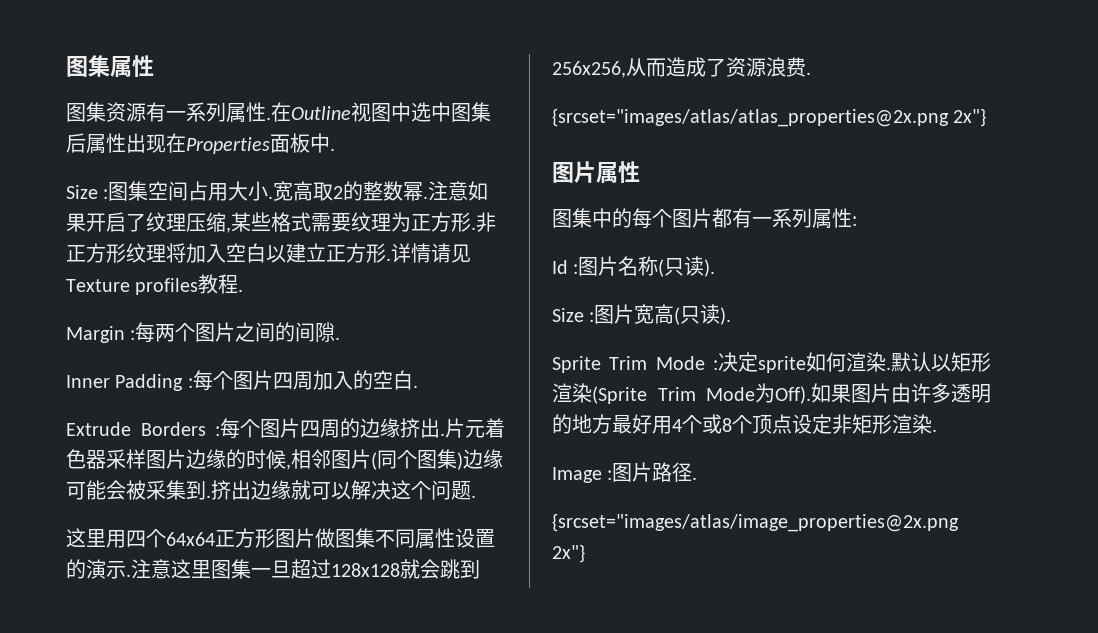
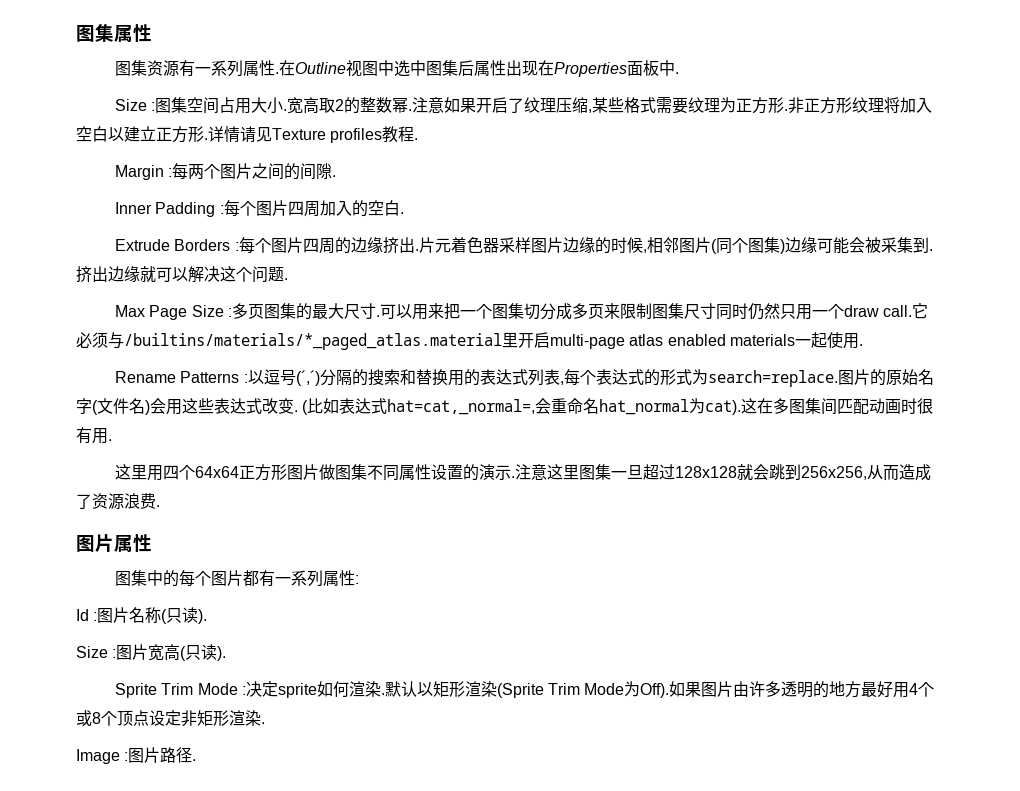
(476, 496) none -> [114,303,929,320] [76,332,863,350] [114,369,934,387] [76,398,934,415] [76,427,112,444] // Max Page Size :多页图集的最大尺寸.可以用来把一个图集切分成多页来限制图集尺寸同时仍然只用一个draw call.它必须与/builtins/materials/*_paged_atlas.material里开启multi-page atlas enabled materials一起使用. // Rename Patterns :以逗号(´,´)分隔的搜索和替换用的表达式列表,每个表达式的形式为search=replace.图片的原始名字(文件名)会用这些表达式改变. (比如表达式hat=cat,_normal=,会重命名hat_normal为cat).这在多图集间匹配动画时很有用.
[552,108,987,127] // {srcset="images/atlas/atlas_properties@2x.png 2x"} -> (160, 506) none
[552,513,959,532] [552,544,585,563] // {srcset="images/atlas/image_properties@2x.png 2x"} -> (197, 760) none

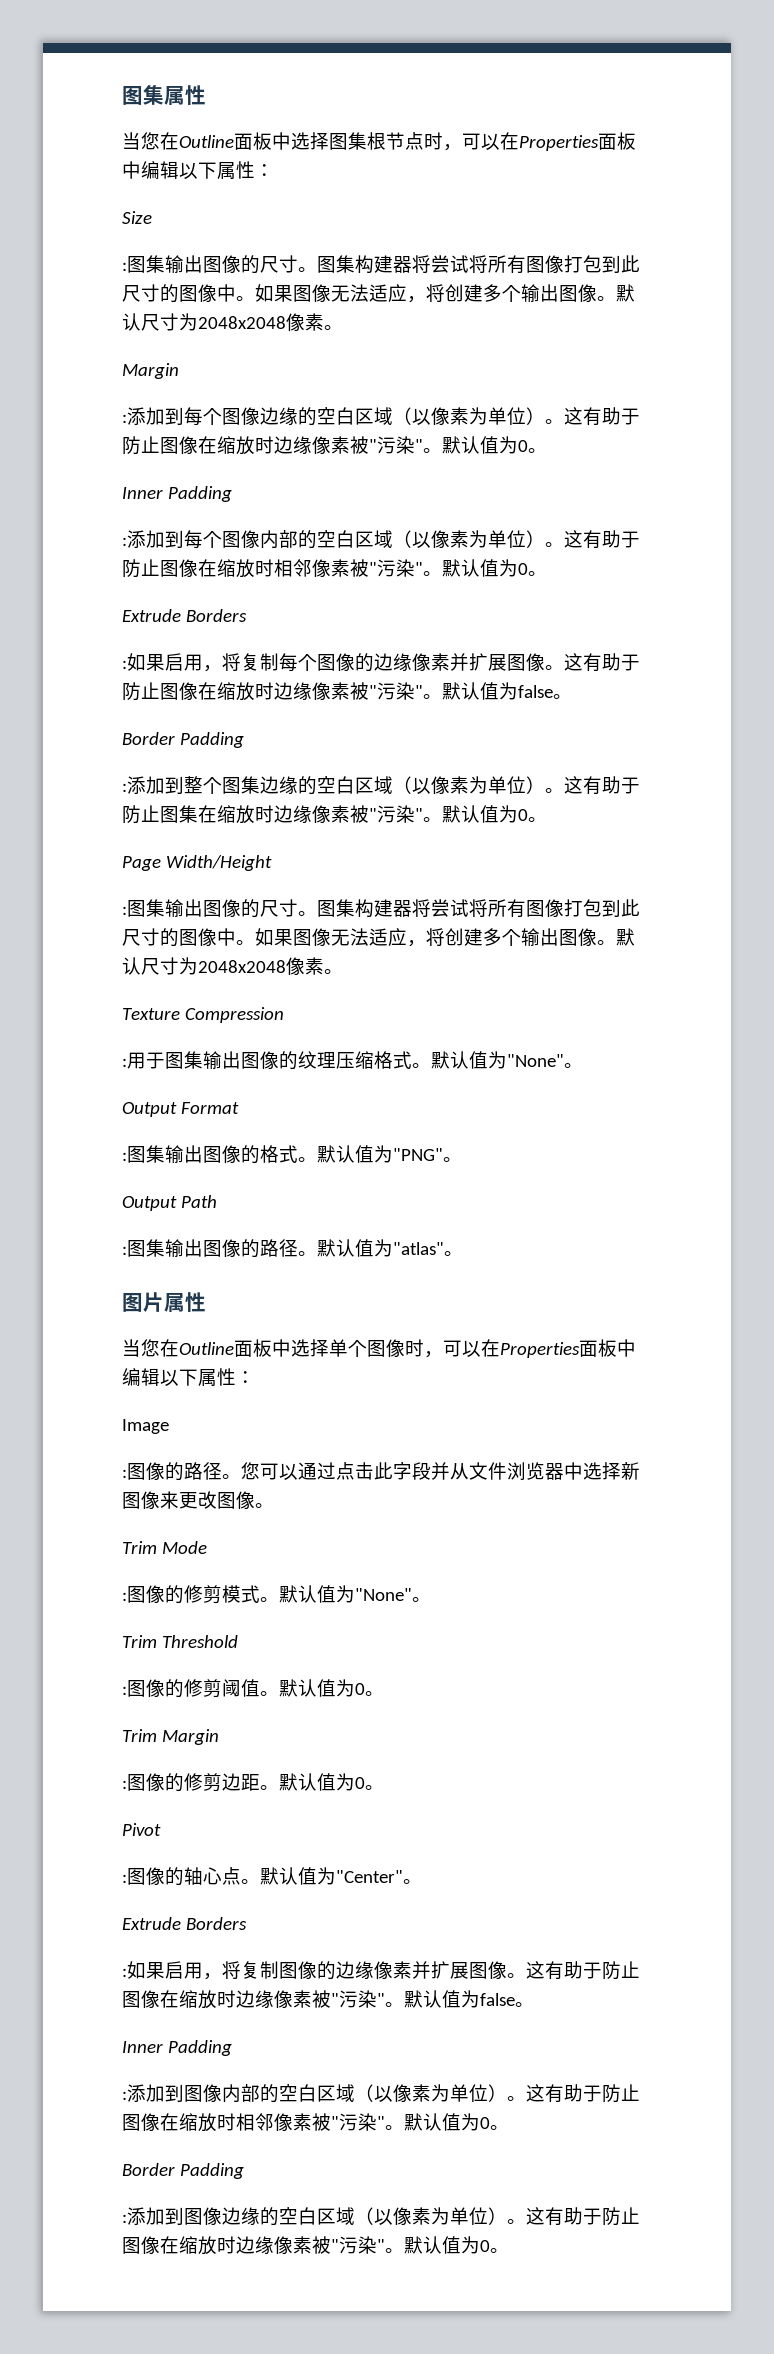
[114,60,679,77] [114,97,933,114] [76,126,419,143] [114,163,337,180] [114,200,404,217] [114,237,933,254] [76,266,288,283] [114,303,929,320] [76,332,863,350] [114,369,934,387] [76,398,934,415] [76,427,112,444] [114,464,931,481] [76,493,160,510] [76,534,152,553] [114,570,359,587] [76,607,208,624] [76,644,227,661] [114,681,935,698] [76,710,265,727] [76,747,197,764] 图集资源有一系列属性.在Outline视图中选中图集后属性出现在Properties面板中. // Size :图集空间占用大小.宽高取2的整数幂.注意如果开启了纹理压缩,某些格式需要纹理为正方形.非正方形纹理将加入空白以建立正方形.详情请见Texture profiles教程. // Margin :每两个图片之间的间隙. // Inner Padding :每个图片四周加入的空白. // Extrude Borders :每个图片四周的边缘挤出.片元着色器采样图片边缘的时候,相邻图片(同个图集)边缘可能会被采集到.挤出边缘就可以解决这个问题. // Max Page Size :多页图集的最大尺寸.可以用来把一个图集切分成多页来限制图集尺寸同时仍然只用一个draw call.它必须与/builtins/materials/*_paged_atlas.material里开启multi-page atlas enabled materials一起使用. // Rename Patterns :以逗号(´,´)分隔的搜索和替换用的表达式列表,每个表达式的形式为search=replace.图片的原始名字(文件名)会用这些表达式改变. (比如表达式hat=cat,_normal=,会重命名hat_normal为cat).这在多图集间匹配动画时很有用. // 这里用四个64x64正方形图片做图集不同属性设置的演示.注意这里图集一旦超过128x128就会跳到256x256,从而造成了资源浪费. // 图片属性 // 图集中的每个图片都有一系列属性: // Id :图片名称(只读). // Size :图片宽高(只读). // Sprite Trim Mode :决定sprite如何渲染.默认以矩形渲染(Sprite Trim Mode为Off).如果图片由许多透明的地方最好用4个或8个顶点设定非矩形渲染. // Image :图片路径. -> [122,132,636,151] [122,161,274,180] [122,211,152,224] [122,255,640,274] [122,284,635,303] [122,313,343,331] [122,363,179,379] [122,407,640,426] [122,436,547,455] [122,486,232,502] [122,530,640,549] [122,559,547,578] [122,609,247,622] [122,653,640,672] [122,682,572,701] [122,732,244,748] [122,776,640,795] [122,805,547,824] [122,855,272,871] [122,899,640,918] [122,928,635,947] [122,957,343,975] [122,1007,284,1023] [122,1051,583,1070] [122,1102,239,1117] [122,1145,462,1164] [122,1195,217,1211] [122,1239,463,1258] [122,1292,206,1312] [122,1339,636,1358] [122,1368,255,1387] [122,1419,169,1434] [122,1462,640,1481] [122,1491,274,1509] [122,1541,207,1554] [122,1585,431,1604] [122,1635,238,1648] [122,1679,384,1698] [122,1729,219,1745] [122,1773,384,1792] [122,1823,161,1836] [122,1867,422,1886] [122,1917,247,1930] [122,1961,640,1980] [122,1990,534,2009] [122,2040,232,2056] [122,2084,640,2103] [122,2113,509,2132] [122,2163,244,2179] [122,2207,640,2226] [122,2236,509,2255] 当您在Outline面板中选择图集根节点时，可以在Properties面板中编辑以下属性： // Size // :图集输出图像的尺寸。图集构建器将尝试将所有图像打包到此尺寸的图像中。如果图像无法适应，将创建多个输出图像。默认尺寸为2048x2048像素。 // Margin // :添加到每个图像边缘的空白区域（以像素为单位）。这有助于防止图像在缩放时边缘像素被"污染"。默认值为0。 // Inner Padding // :添加到每个图像内部的空白区域（以像素为单位）。这有助于防止图像在缩放时相邻像素被"污染"。默认值为0。 // Extrude Borders // :如果启用，将复制每个图像的边缘像素并扩展图像。这有助于防止图像在缩放时边缘像素被"污染"。默认值为false。 // Border Padding // :添加到整个图集边缘的空白区域（以像素为单位）。这有助于防止图集在缩放时边缘像素被"污染"。默认值为0。 // Page Width/Height // :图集输出图像的尺寸。图集构建器将尝试将所有图像打包到此尺寸的图像中。如果图像无法适应，将创建多个输出图像。默认尺寸为2048x2048像素。 // Texture Compression // :用于图集输出图像的纹理压缩格式。默认值为"None"。 // Output Format // :图集输出图像的格式。默认值为"PNG"。 // Output Path // :图集输出图像的路径。默认值为"atlas"。 // 图片属性 // 当您在Outline面板中选择单个图像时，可以在Properties面板中编辑以下属性： // Image // :图像的路径。您可以通过点击此字段并从文件浏览器中选择新图像来更改图像。 // Trim Mode // :图像的修剪模式。默认值为"None"。 // Trim Threshold // :图像的修剪阈值。默认值为0。 // Trim Margin // :图像的修剪边距。默认值为0。 // Pivot // :图像的轴心点。默认值为"Center"。 // Extrude Borders // :如果启用，将复制图像的边缘像素并扩展图像。这有助于防止图像在缩放时边缘像素被"污染"。默认值为false。 // Inner Padding // :添加到图像内部的空白区域（以像素为单位）。这有助于防止图像在缩放时相邻像素被"污染"。默认值为0。 // Border Padding // :添加到图像边缘的空白区域（以像素为单位）。这有助于防止图像在缩放时边缘像素被"污染"。默认值为0。

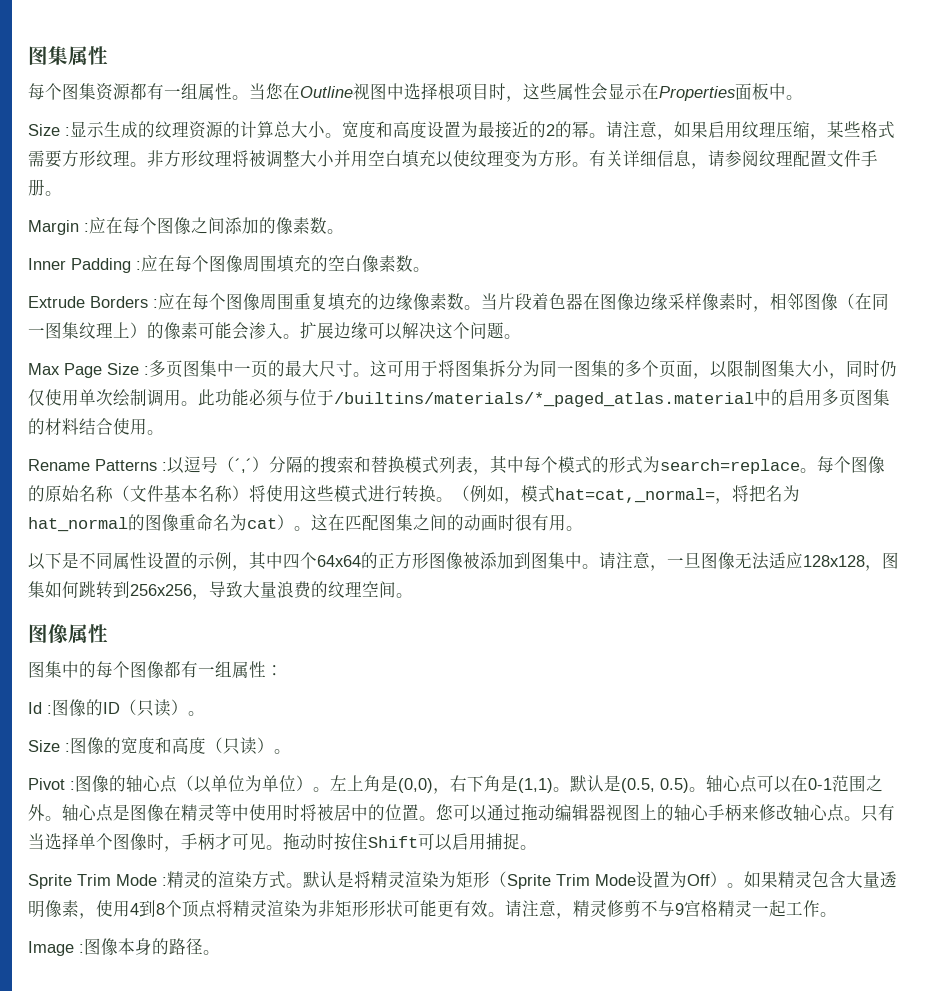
[122,132,636,151] [122,161,274,180] [122,211,152,224] [122,255,640,274] [122,284,635,303] [122,313,343,331] [122,363,179,379] [122,407,640,426] [122,436,547,455] [122,486,232,502] [122,530,640,549] [122,559,547,578] [122,609,247,622] [122,653,640,672] [122,682,572,701] [122,732,244,748] [122,776,640,795] [122,805,547,824] [122,855,272,871] [122,899,640,918] [122,928,635,947] [122,957,343,975] [122,1007,284,1023] [122,1051,583,1070] [122,1102,239,1117] [122,1145,462,1164] [122,1195,217,1211] [122,1239,463,1258] [122,1292,206,1312] [122,1339,636,1358] [122,1368,255,1387] 当您在Outline面板中选择图集根节点时，可以在Properties面板中编辑以下属性： // Size // :图集输出图像的尺寸。图集构建器将尝试将所有图像打包到此尺寸的图像中。如果图像无法适应，将创建多个输出图像。默认尺寸为2048x2048像素。 // Margin // :添加到每个图像边缘的空白区域（以像素为单位）。这有助于防止图像在缩放时边缘像素被"污染"。默认值为0。 // Inner Padding // :添加到每个图像内部的空白区域（以像素为单位）。这有助于防止图像在缩放时相邻像素被"污染"。默认值为0。 // Extrude Borders // :如果启用，将复制每个图像的边缘像素并扩展图像。这有助于防止图像在缩放时边缘像素被"污染"。默认值为false。 // Border Padding // :添加到整个图集边缘的空白区域（以像素为单位）。这有助于防止图集在缩放时边缘像素被"污染"。默认值为0。 // Page Width/Height // :图集输出图像的尺寸。图集构建器将尝试将所有图像打包到此尺寸的图像中。如果图像无法适应，将创建多个输出图像。默认尺寸为2048x2048像素。 // Texture Compression // :用于图集输出图像的纹理压缩格式。默认值为"None"。 // Output Format // :图集输出图像的格式。默认值为"PNG"。 // Output Path // :图集输出图像的路径。默认值为"atlas"。 // 图片属性 // 当您在Outline面板中选择单个图像时，可以在Properties面板中编辑以下属性： -> [28,83,803,102] [28,121,895,140] [28,150,878,169] [28,179,62,196] [28,217,344,235] [28,255,430,273] [28,293,889,312] [28,322,521,340] [28,360,897,379] [28,389,890,407] [28,418,164,436] [28,456,885,475] [28,485,800,504] [28,514,583,532] [28,552,899,571] [28,581,413,600] [28,624,108,644] [28,661,283,679] [28,699,205,717] [28,737,291,755] [28,775,883,794] [28,804,895,822] [28,833,537,852] [28,871,897,889] [28,900,837,919] 每个图集资源都有一组属性。当您在Outline视图中选择根项目时，这些属性会显示在Properties面板中。 // Size :显示生成的纹理资源的计算总大小。宽度和高度设置为最接近的2的幂。请注意，如果启用纹理压缩，某些格式需要方形纹理。非方形纹理将被调整大小并用空白填充以使纹理变为方形。有关详细信息，请参阅纹理配置文件手册。 // Margin :应在每个图像之间添加的像素数。 // Inner Padding :应在每个图像周围填充的空白像素数。 // Extrude Borders :应在每个图像周围重复填充的边缘像素数。当片段着色器在图像边缘采样像素时，相邻图像（在同一图集纹理上）的像素可能会渗入。扩展边缘可以解决这个问题。 // Max Page Size :多页图集中一页的最大尺寸。这可用于将图集拆分为同一图集的多个页面，以限制图集大小，同时仍仅使用单次绘制调用。此功能必须与位于/builtins/materials/*_paged_atlas.material中的启用多页图集的材料结合使用。 // Rename Patterns :以逗号（´,´）分隔的搜索和替换模式列表，其中每个模式的形式为search=replace。每个图像的原始名称（文件基本名称）将使用这些模式进行转换。（例如，模式hat=cat,_normal=，将把名为hat_normal的图像重命名为cat）。这在匹配图集之间的动画时很有用。 // 以下是不同属性设置的示例，其中四个64x64的正方形图像被添加到图集中。请注意，一旦图像无法适应128x128，图集如何跳转到256x256，导致大量浪费的纹理空间。 // 图像属性 // 图集中的每个图像都有一组属性： // Id :图像的ID（只读）。 // Size :图像的宽度和高度（只读）。 // Pivot :图像的轴心点（以单位为单位）。左上角是(0,0)，右下角是(1,1)。默认是(0.5, 0.5)。轴心点可以在0-1范围之外。轴心点是图像在精灵等中使用时将被居中的位置。您可以通过拖动编辑器视图上的轴心手柄来修改轴心点。只有当选择单个图像时，手柄才可见。拖动时按住Shift可以启用捕捉。 // Sprite Trim Mode :精灵的渲染方式。默认是将精灵渲染为矩形（Sprite Trim Mode设置为Off）。如果精灵包含大量透明像素，使用4到8个顶点将精灵渲染为非矩形形状可能更有效。请注意，精灵修剪不与9宫格精灵一起工作。
[122,1462,640,1481] [122,1491,274,1509] [122,1541,207,1554] [122,1585,431,1604] [122,1635,238,1648] [122,1679,384,1698] [122,1729,219,1745] [122,1773,384,1792] [122,1823,161,1836] [122,1867,422,1886] [122,1917,247,1930] [122,1961,640,1980] [122,1990,534,2009] [122,2040,232,2056] [122,2084,640,2103] [122,2113,509,2132] [122,2163,244,2179] [122,2207,640,2226] [122,2236,509,2255] // :图像的路径。您可以通过点击此字段并从文件浏览器中选择新图像来更改图像。 // Trim Mode // :图像的修剪模式。默认值为"None"。 // Trim Threshold // :图像的修剪阈值。默认值为0。 // Trim Margin // :图像的修剪边距。默认值为0。 // Pivot // :图像的轴心点。默认值为"Center"。 // Extrude Borders // :如果启用，将复制图像的边缘像素并扩展图像。这有助于防止图像在缩放时边缘像素被"污染"。默认值为false。 // Inner Padding // :添加到图像内部的空白区域（以像素为单位）。这有助于防止图像在缩放时相邻像素被"污染"。默认值为0。 // Border Padding // :添加到图像边缘的空白区域（以像素为单位）。这有助于防止图像在缩放时边缘像素被"污染"。默认值为0。 -> [79,938,220,956] :图像本身的路径。

